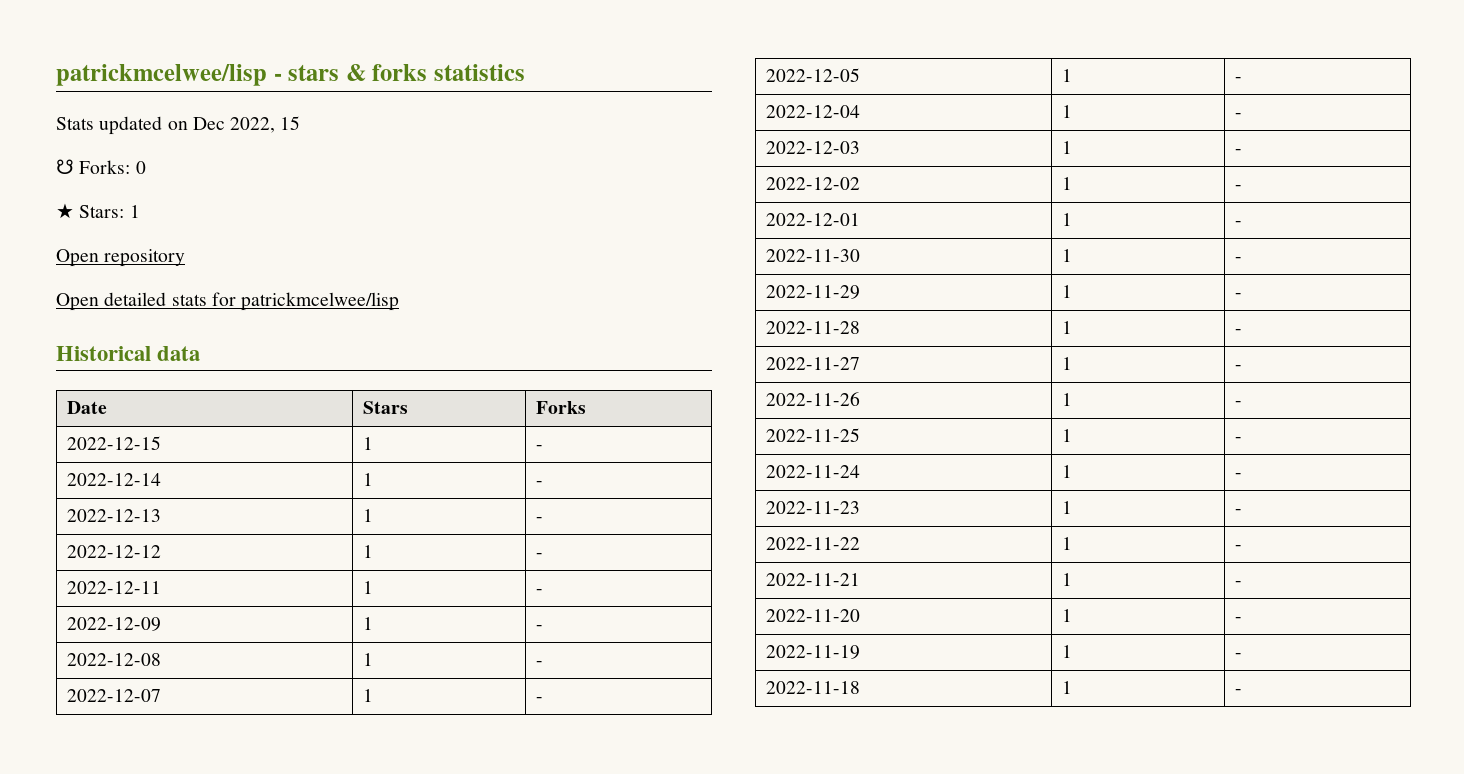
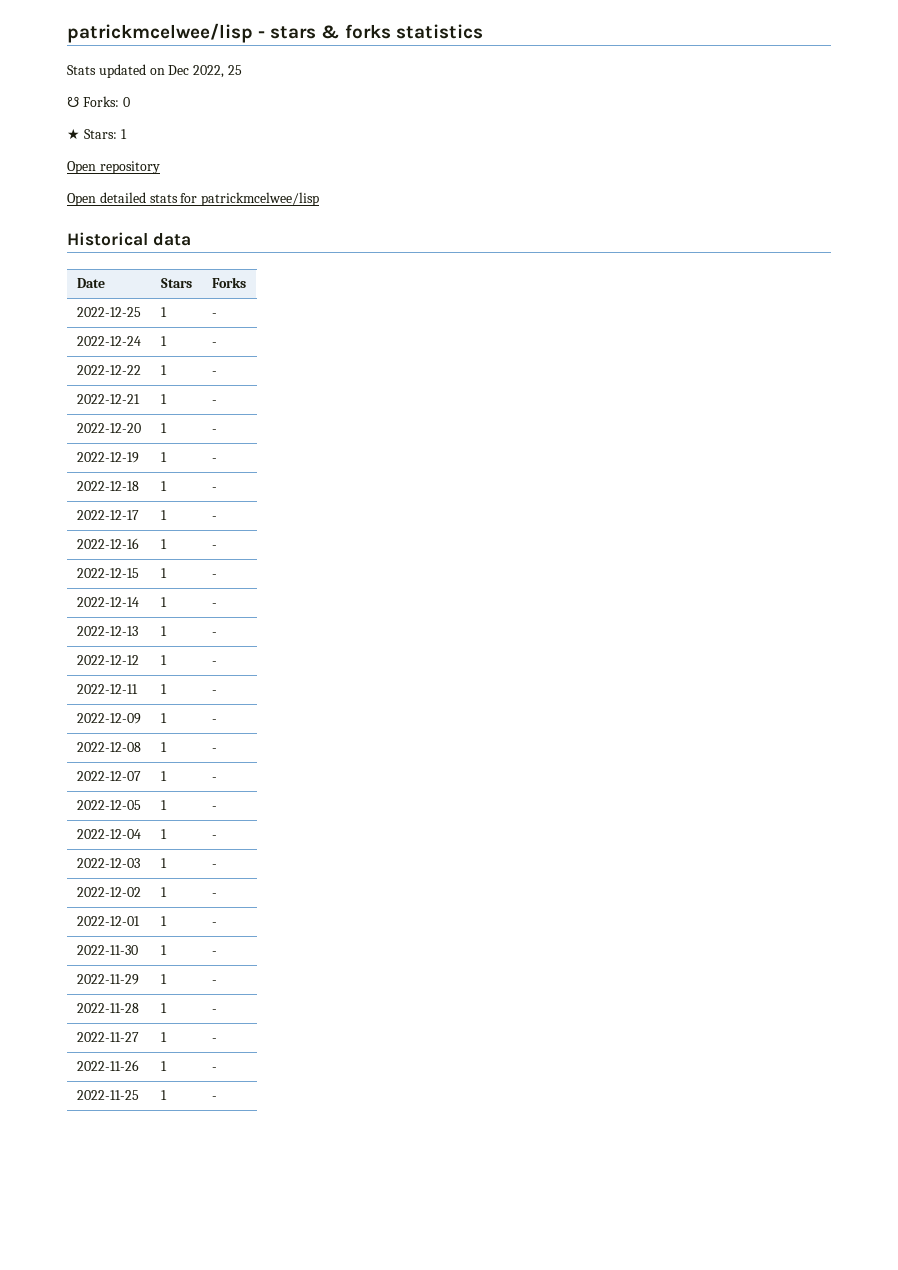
[280,116,301,130] 15 -> [227,65,242,75] 25
(587, 407) none -> [76,307,141,317] [160,307,167,317] [211,313,217,317] [76,336,141,346] [160,336,167,346] [211,342,217,346] [76,365,141,375] [160,365,167,375] [211,371,217,375] [76,394,140,404] [160,394,167,404] [211,400,217,404] [76,423,141,433] [160,423,167,433] [211,429,217,433] [76,452,139,463] [160,452,167,462] [211,458,217,462] [76,481,139,491] [160,481,167,491] [211,487,217,491] [76,510,139,520] [160,510,167,520] [211,516,217,520] [76,538,139,549] [160,539,167,549] [211,545,217,549] // 2022-12-25 | 1 | - // 2022-12-24 | 1 | - // 2022-12-22 | 1 | - // 2022-12-21 | 1 | - // 2022-12-20 | 1 | - // 2022-12-19 | 1 | - // 2022-12-18 | 1 | - // 2022-12-17 | 1 | - // 2022-12-16 | 1 | -
[766,465,861,478] [1062,465,1073,478] [1235,473,1243,478] [766,501,861,514] [1062,501,1073,514] [1235,509,1243,514] [766,537,861,550] [1062,537,1073,550] [1235,545,1243,550] [766,573,861,586] [1062,573,1073,586] [1235,581,1243,586] [766,609,861,622] [1062,609,1073,622] [1235,617,1243,622] [766,645,861,659] [1062,645,1073,658] [1235,653,1243,658] [766,681,861,694] [1062,681,1073,694] [1235,689,1243,694] // 2022-11-24 | 1 | - // 2022-11-23 | 1 | - // 2022-11-22 | 1 | - // 2022-11-21 | 1 | - // 2022-11-20 | 1 | - // 2022-11-19 | 1 | - // 2022-11-18 | 1 | - -> (217, 1098) none

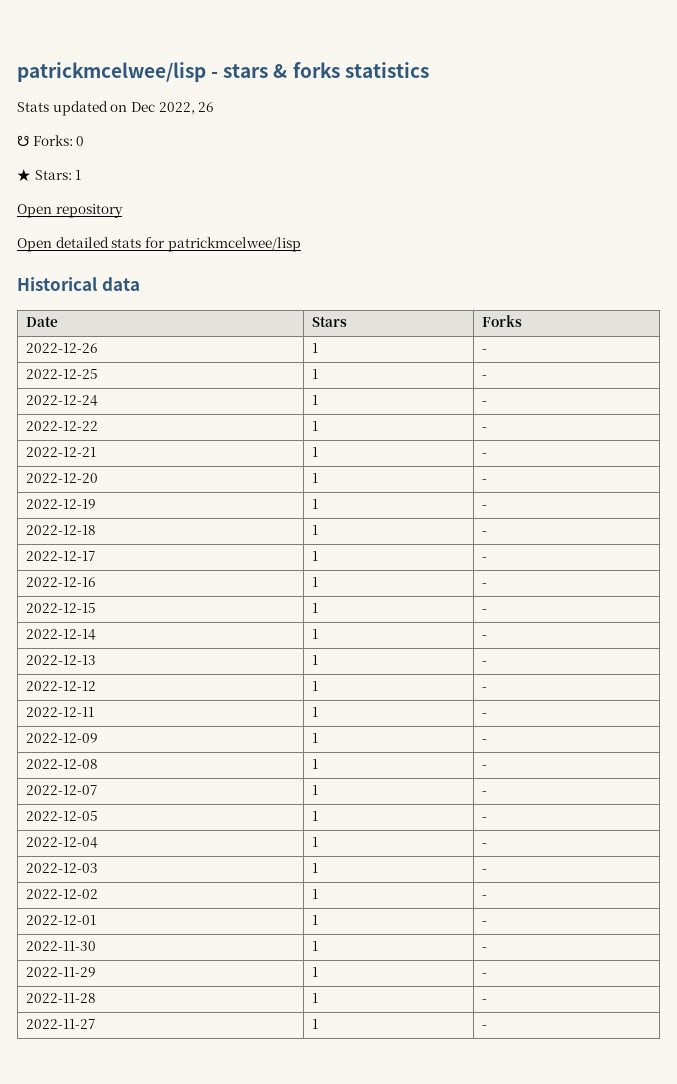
[227,65,242,75] 25 -> [198,102,215,112] 26
(246, 282) none -> [25,343,98,353] [311,343,318,353] [481,349,487,353] // 2022-12-26 | 1 | -
[76,1060,139,1071] [160,1061,167,1071] [211,1067,217,1071] [76,1090,139,1100] [160,1090,167,1100] [211,1096,217,1100] // 2022-11-26 | 1 | - // 2022-11-25 | 1 | - -> (487, 1027) none

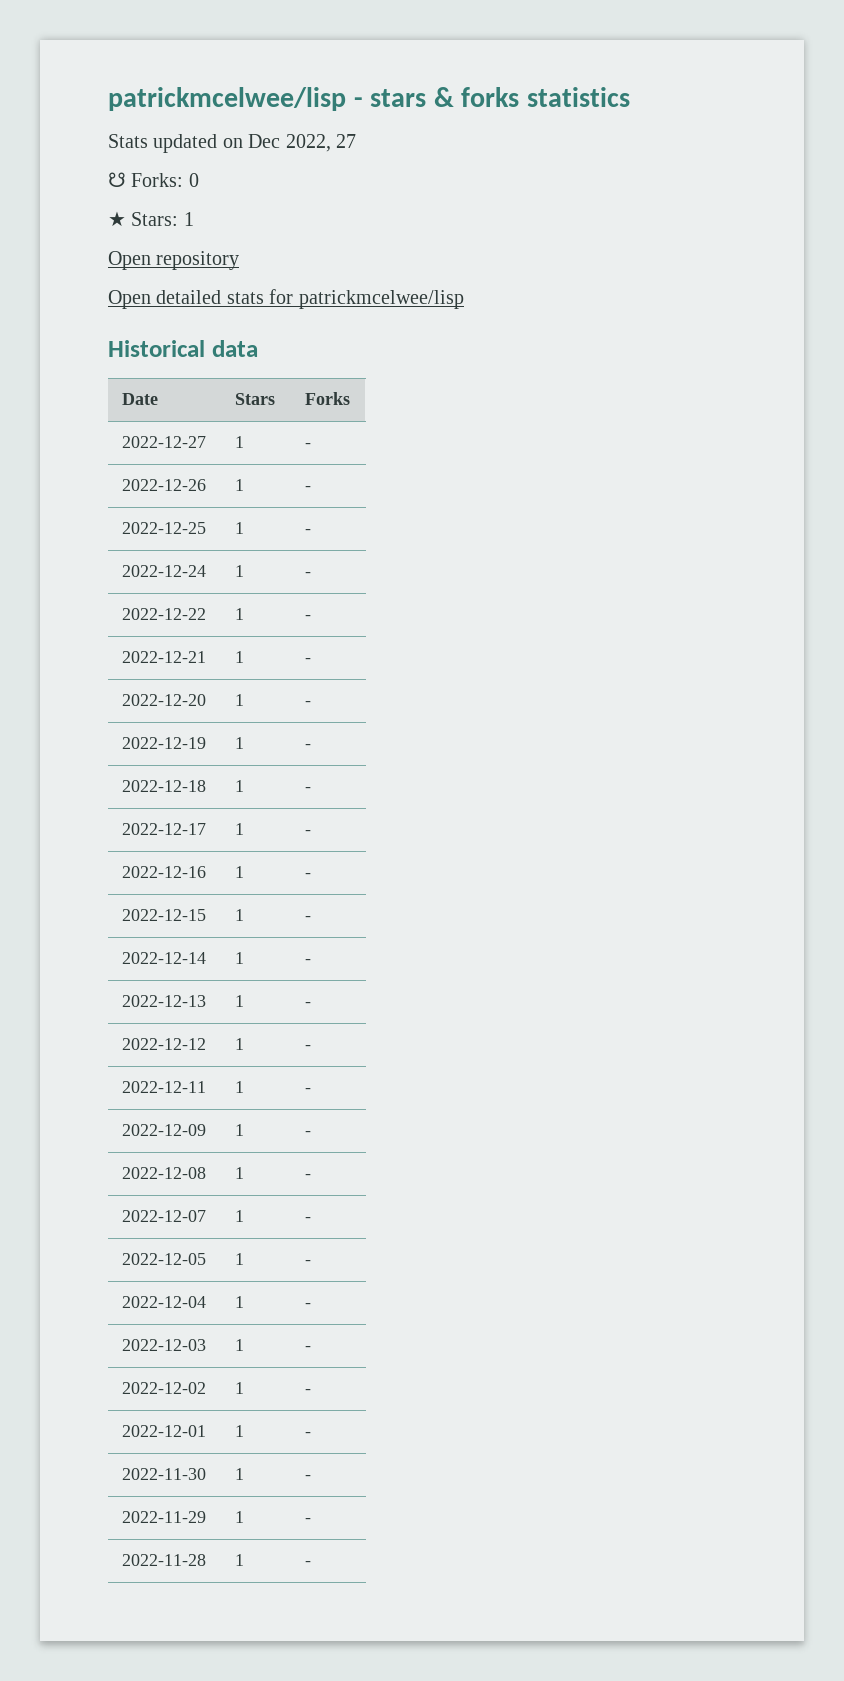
[198,102,215,112] 26 -> [336,134,356,148] 27
(522, 321) none -> [122,436,207,448] [235,436,245,448] [305,443,312,448] // 2022-12-27 | 1 | -
[25,1019,95,1029] [311,1019,318,1029] [481,1025,487,1029] // 2022-11-27 | 1 | - -> (312, 1563) none

